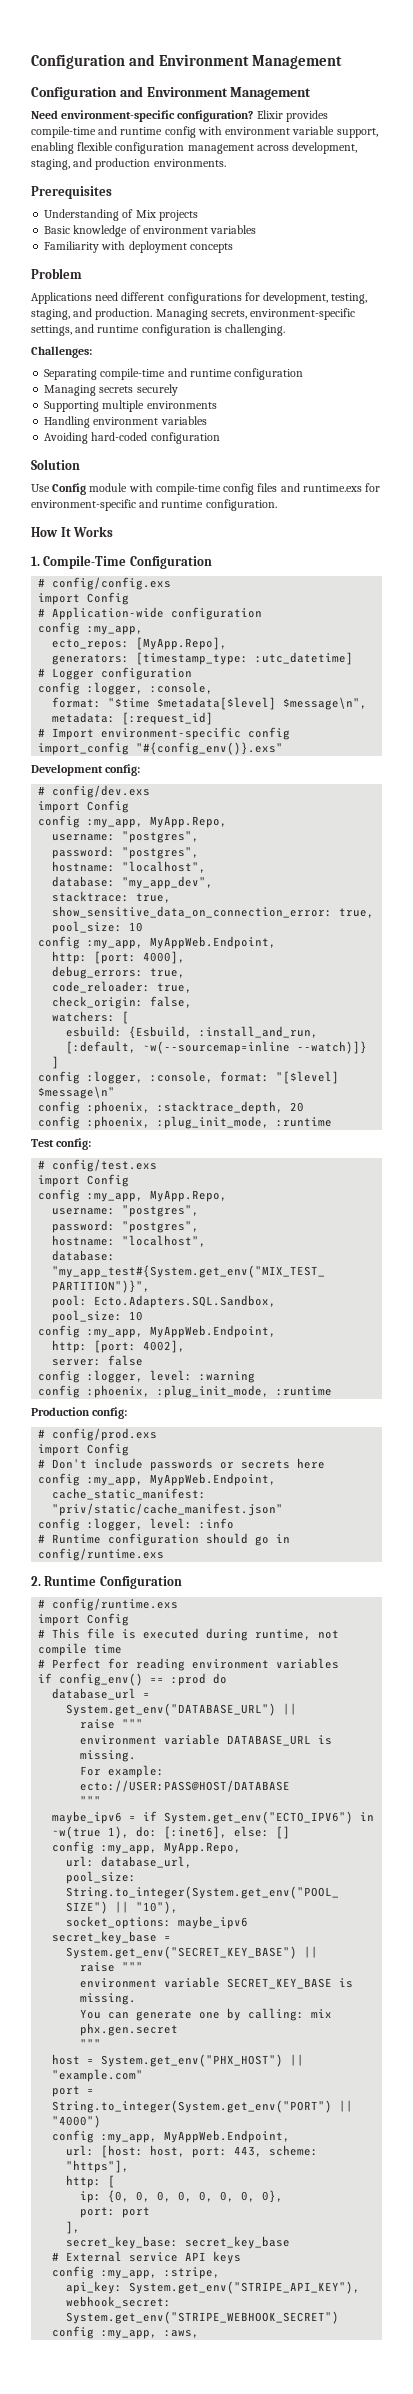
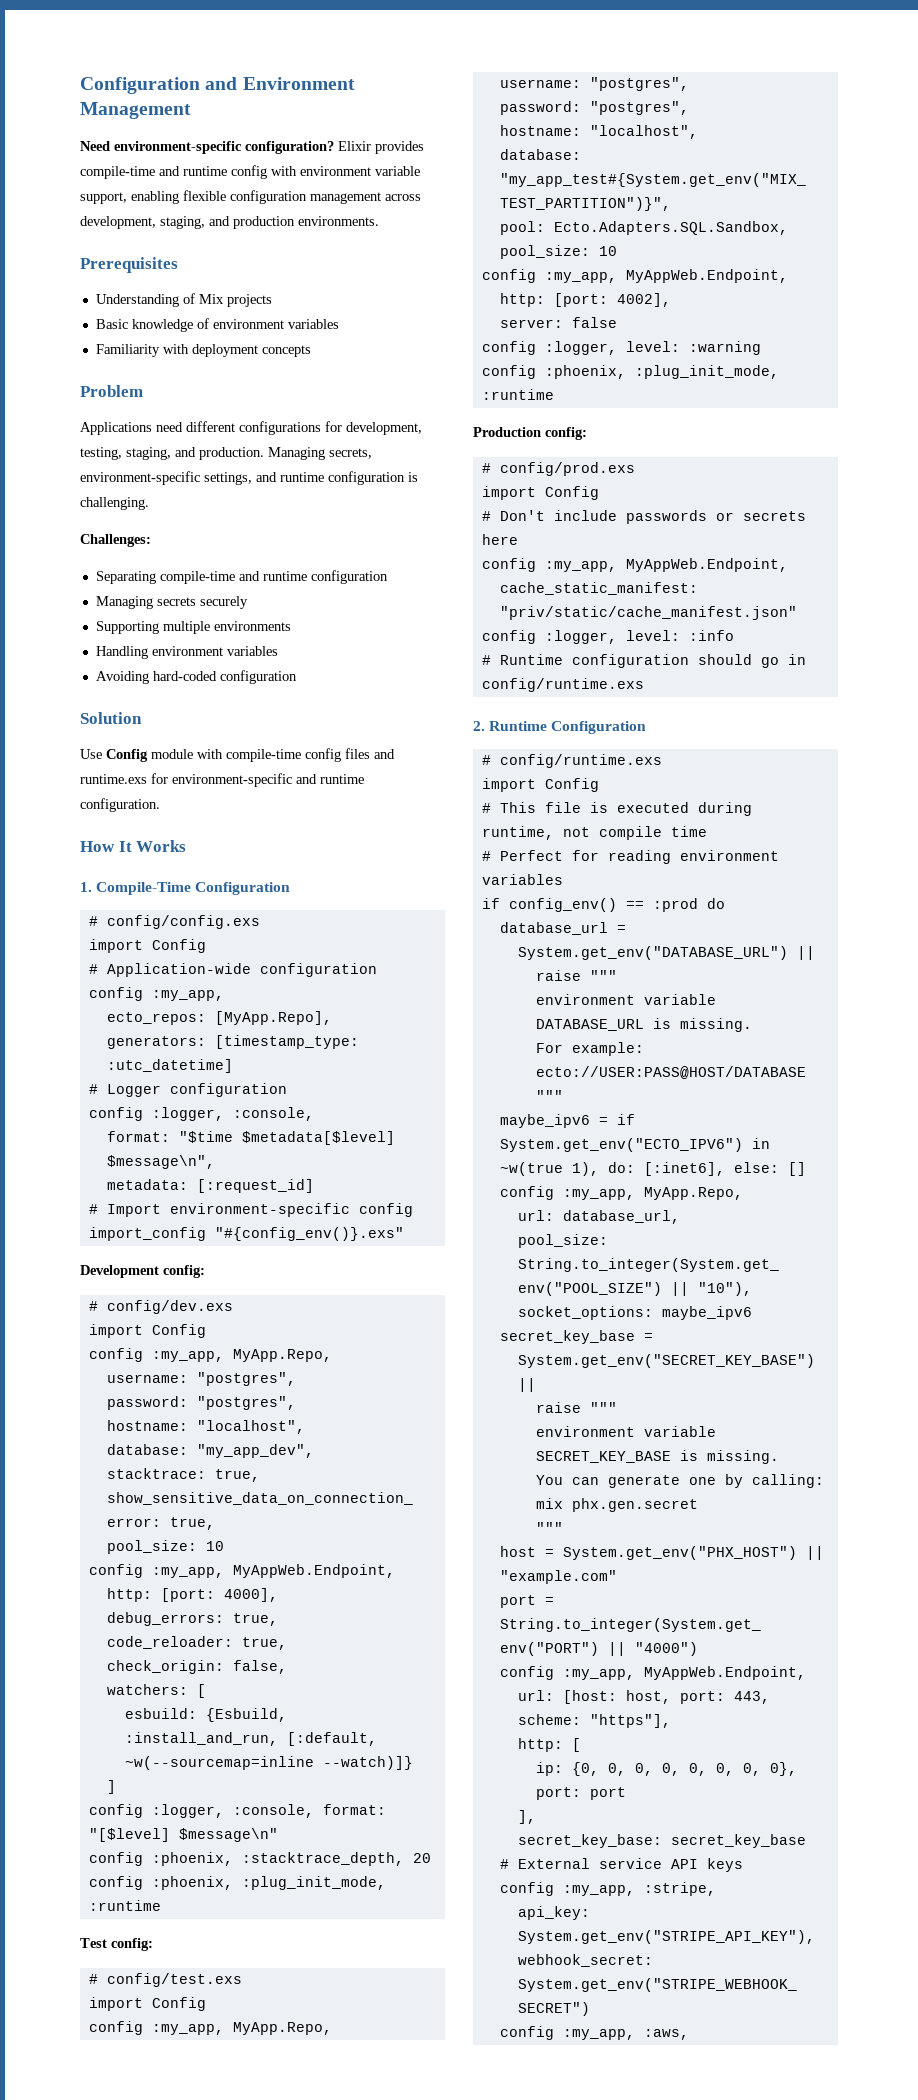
[31,54,342,69] [31,86,312,100] Configuration and Environment Management // Configuration and Environment Management -> [80,77,355,94] [80,102,191,119] Configuration and Environment Management

